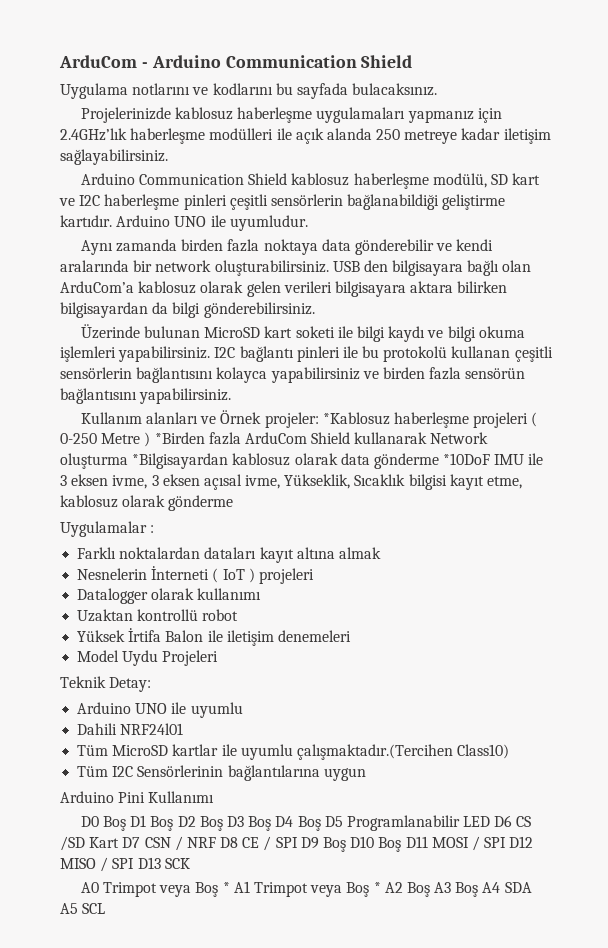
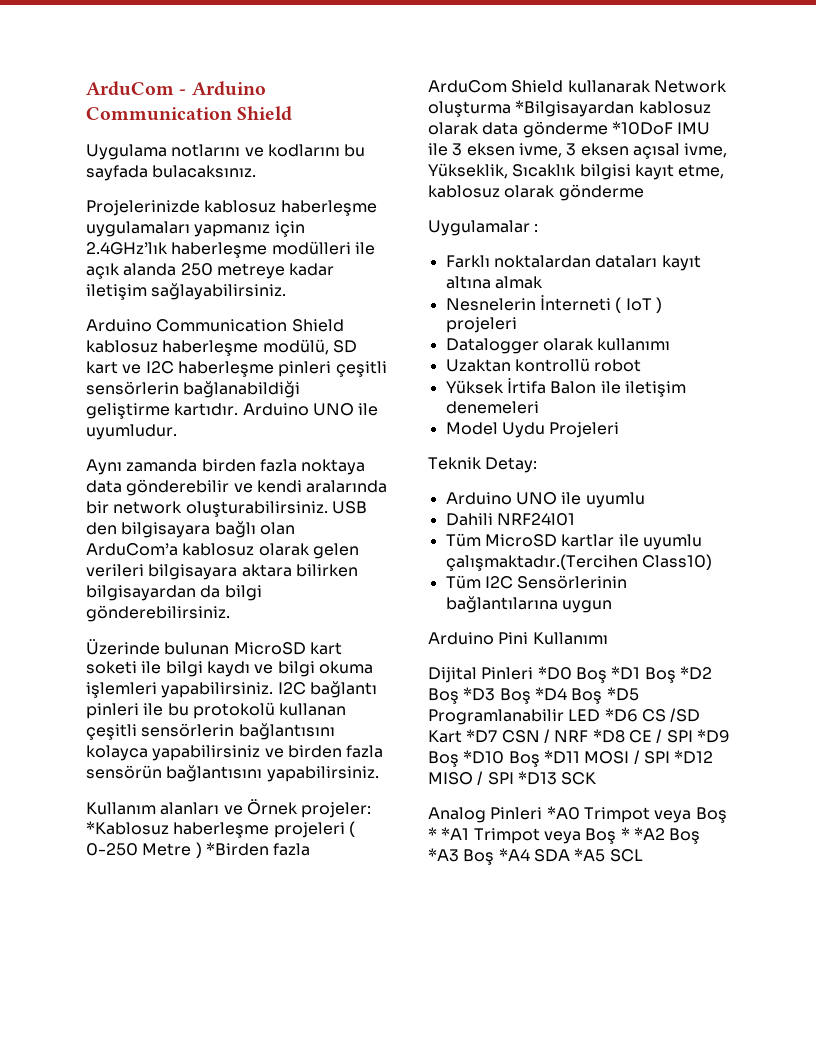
[80,815,343,831] D0 Boş D1 Boş D2 Boş D3 Boş D4 Boş D5 -> [428,666,712,683] [428,687,639,704] Dijital Pinleri *D0 Boş *D1 Boş *D2 Boş *D3 Boş *D4 Boş *D5
[494,815,513,827] D6 -> [604,708,638,722] *D6
[122,837,141,848] D7 -> [466,729,498,743] *D7
[220,837,239,848] D8 -> [592,729,625,743] *D8
[300,836,428,852] D9 Boş D10 Boş D11 -> [696,729,730,743] [428,750,580,767] *D9 Boş *D10 Boş *D11
[509,836,534,848] D12 -> [674,750,714,764] *D12
[137,857,161,869] D13 -> [517,771,557,785] *D13
[80,881,532,897] [60,903,78,914] A0 Trimpot veya Boş * A1 Trimpot veya Boş * A2 Boş A3 Boş A4 SDA A5 -> [428,806,727,823] [428,827,701,844] [428,848,606,865] Analog Pinleri *A0 Trimpot veya Boş * *A1 Trimpot veya Boş * *A2 Boş *A3 Boş *A4 SDA *A5

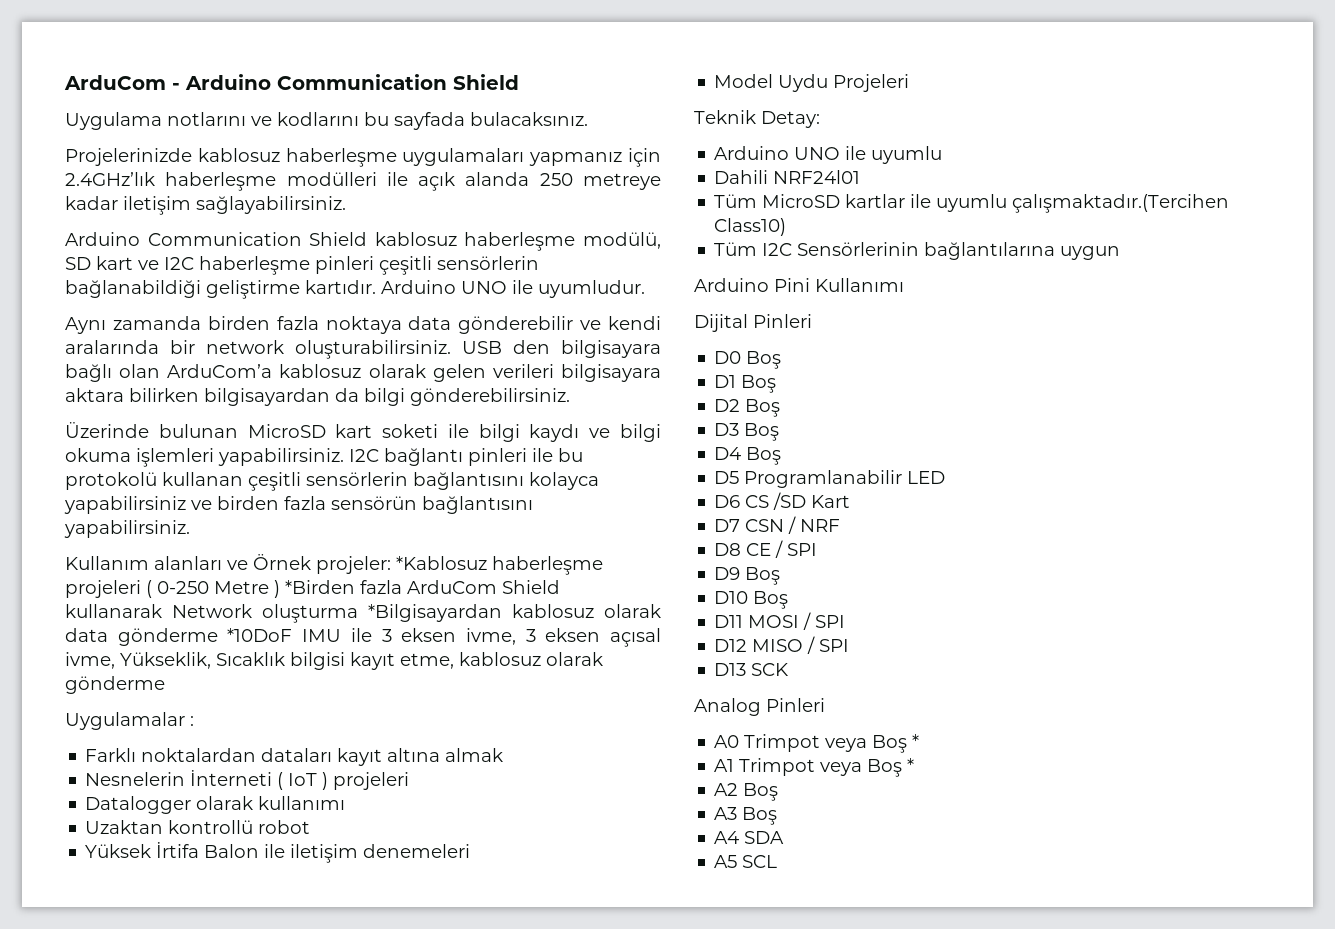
[537,666,712,683] [428,687,639,704] *D0 Boş *D1 Boş *D2 Boş *D3 Boş *D4 Boş *D5 -> [714,351,782,369] [714,375,777,393] [714,399,781,417] [714,423,780,441] [714,447,782,465] [714,471,740,484] // D0 Boş // D1 Boş // D2 Boş // D3 Boş // D4 Boş // D5
[604,708,638,722] *D6 -> [714,495,741,508] // D6
[466,729,498,743] *D7 -> [714,519,741,532] // D7
[592,729,625,743] *D8 -> [714,543,742,556] // D8
[696,729,730,743] [428,750,580,767] *D9 Boş *D10 Boş *D11 -> [714,567,781,585] [714,591,789,609] [714,615,744,628] // D9 Boş // D10 Boş // D11
[674,750,714,764] *D12 -> [714,639,748,652] // D12
[517,771,557,785] *D13 -> [714,663,747,676] // D13
[546,806,727,823] [428,827,701,844] [428,848,530,865] *A0 Trimpot veya Boş * *A1 Trimpot veya Boş * *A2 Boş *A3 Boş *A4 -> [714,734,920,753] [714,758,915,777] [714,783,779,801] [714,807,778,825] [714,831,740,844] // A0 Trimpot veya Boş * // A1 Trimpot veya Boş * // A2 Boş // A3 Boş // A4
[574,848,606,862] *A5 -> [714,855,738,868] // A5

